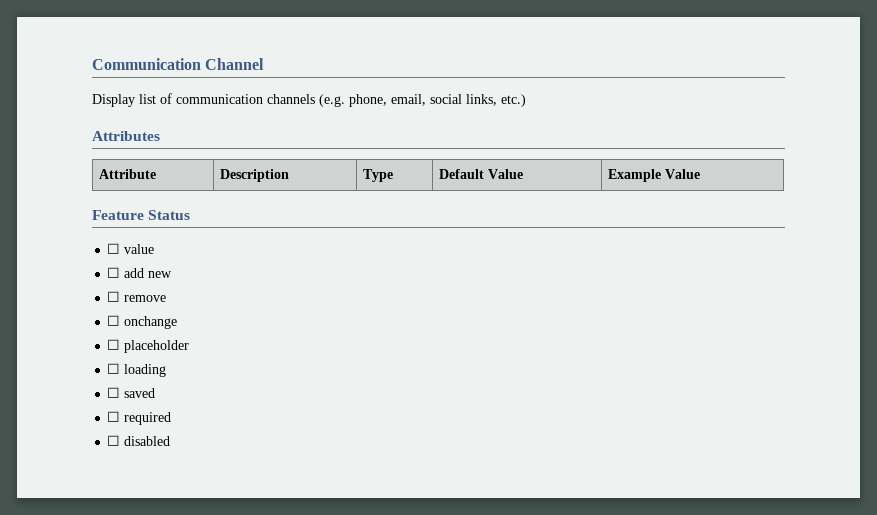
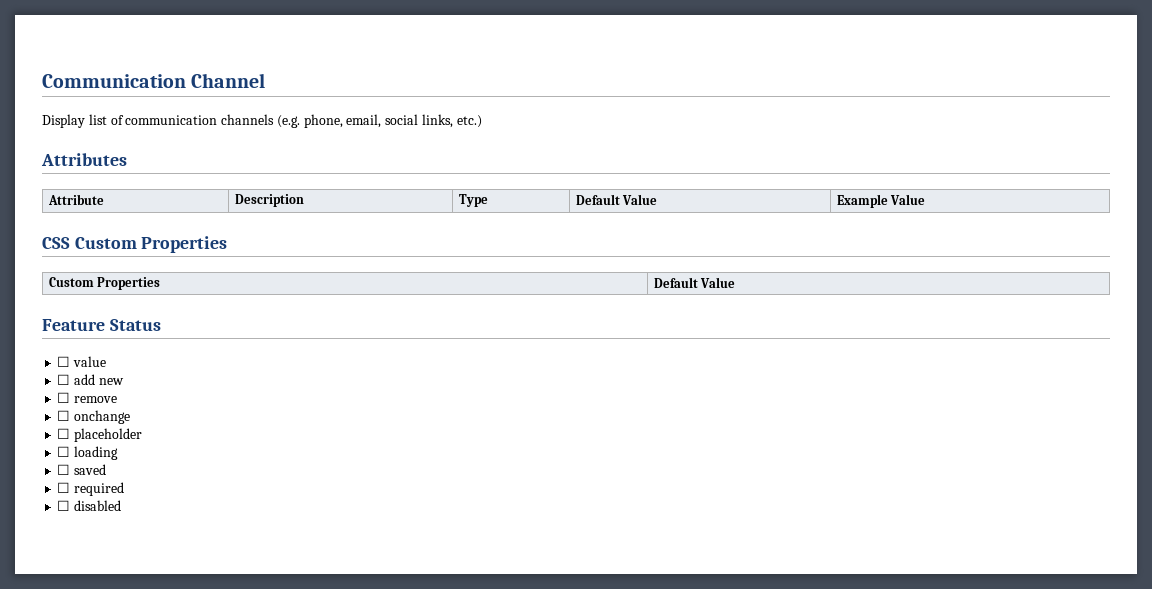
(700, 174) none -> [42,236,228,253] [48,277,161,290] [653,277,736,288] // CSS Custom Properties // Custom Properties | Default Value

